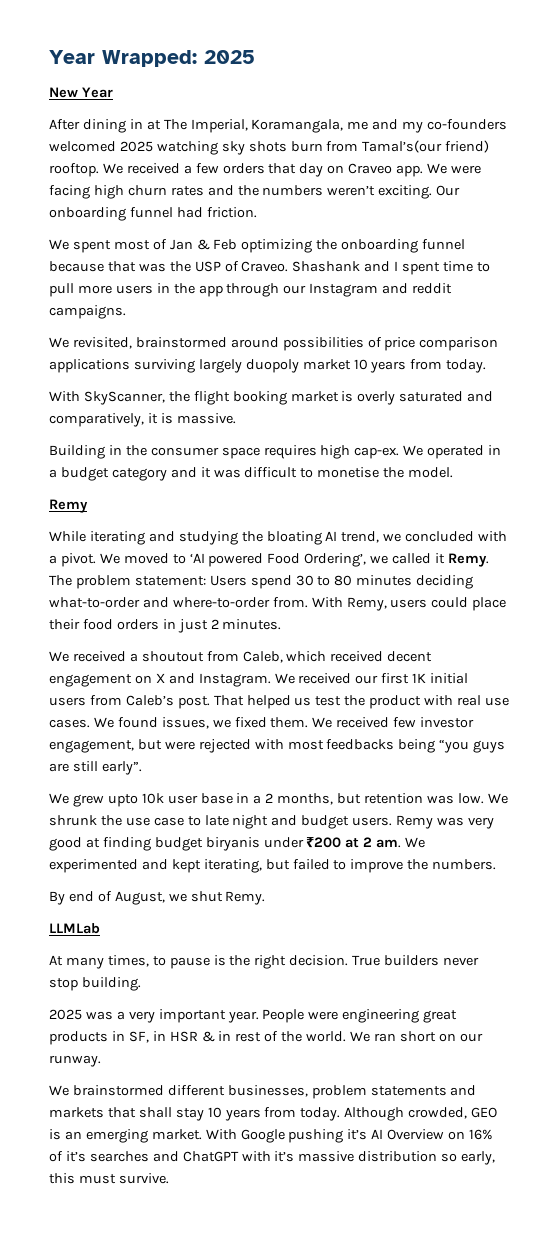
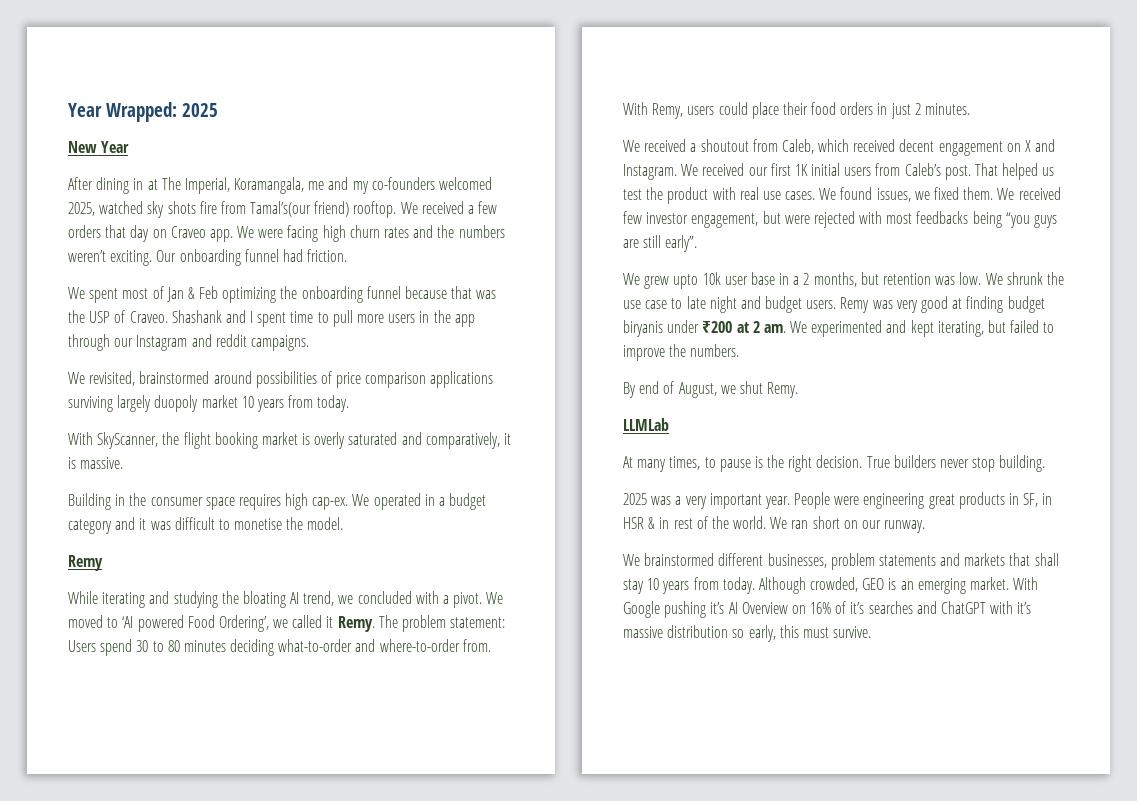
[119,141,218,155] 2025 watching -> [68,201,144,216] 2025, watched
[290,141,323,152] burn -> [199,201,217,214] fire

